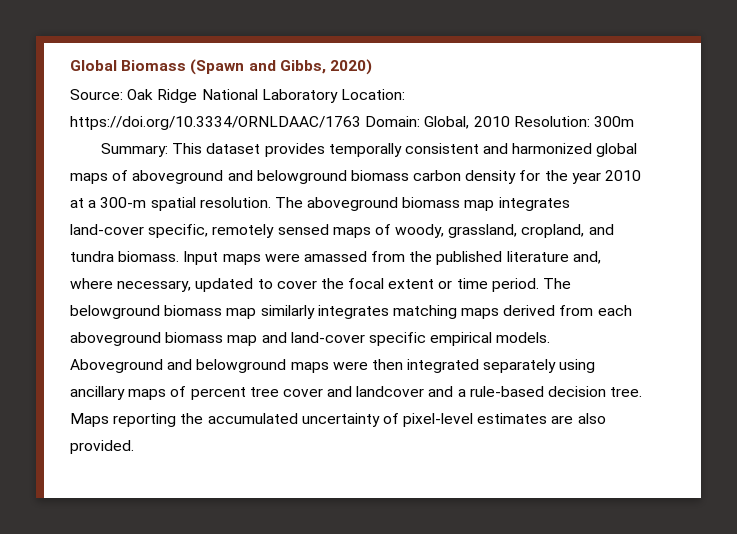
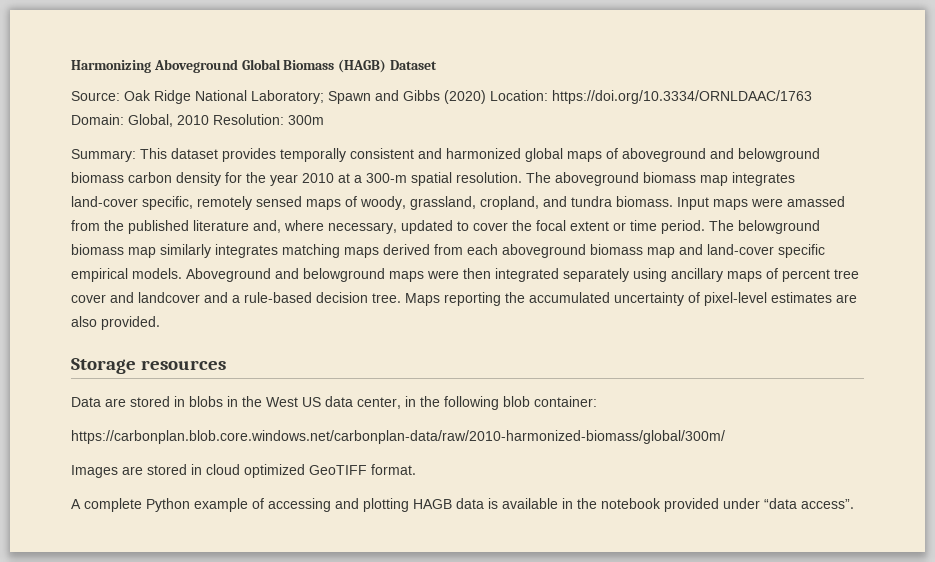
[70,59,372,75] Global Biomass (Spawn and Gibbs, 2020) -> [71,59,437,73] Harmonizing Aboveground Global Biomass (HAGB) Dataset
[261,89,338,103] Laboratory -> [251,90,486,104] Laboratory; Spawn and Gibbs (2020)
(134, 447) none -> [71,358,227,374] [71,396,597,410] [71,430,725,444] [71,464,416,478] [71,498,854,512] // Storage resources // Data are stored in blobs in the West US data center, in the following blob container: // https://carbonplan.blob.core.windows.net/carbonplan-data/raw/2010-harmonized-biomass/global/300m/ // Images are stored in cloud optimized GeoTIFF format. // A complete Python example of accessing and plotting HAGB data is available in the notebook provided under “data access”.

